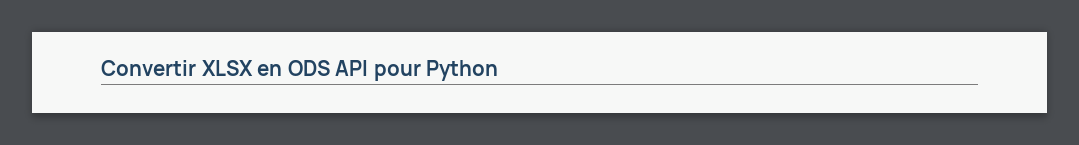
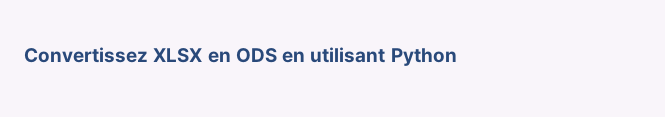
[101,60,196,76] Convertir -> [24,47,148,63] Convertissez
[335,60,421,81] API pour -> [282,47,386,63] en utilisant

